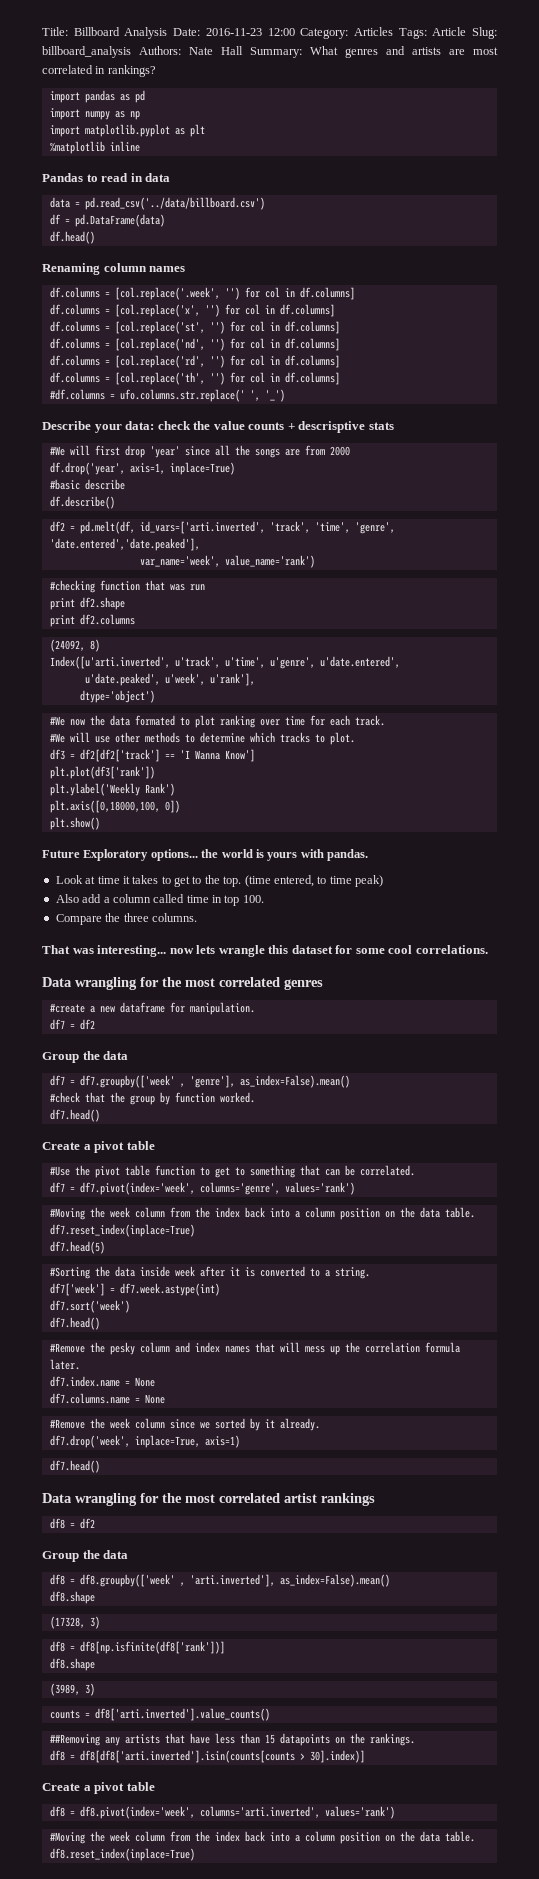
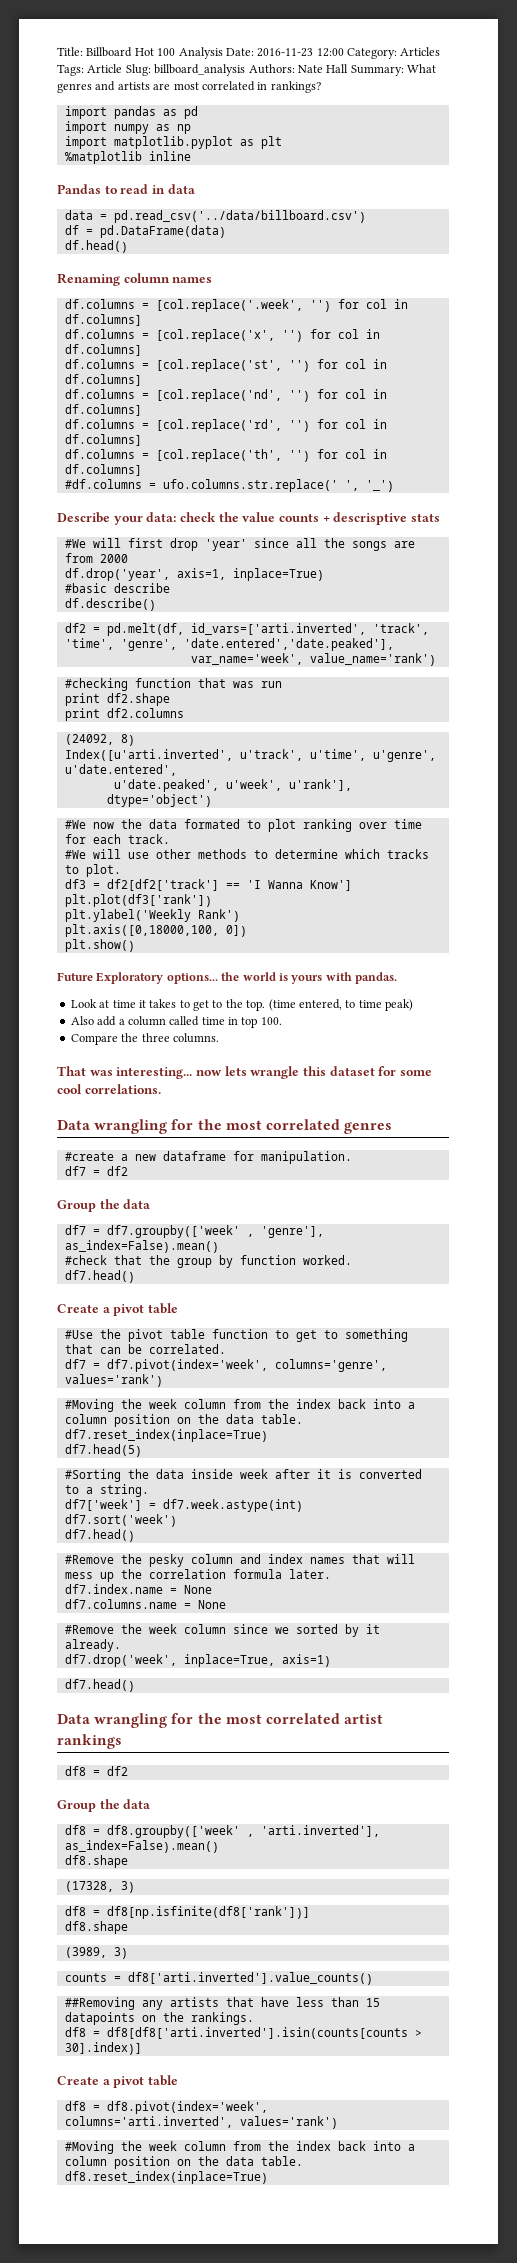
(120, 31) none -> [134,48,176,56] Hot 100

